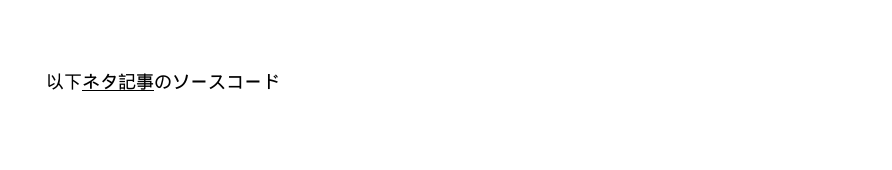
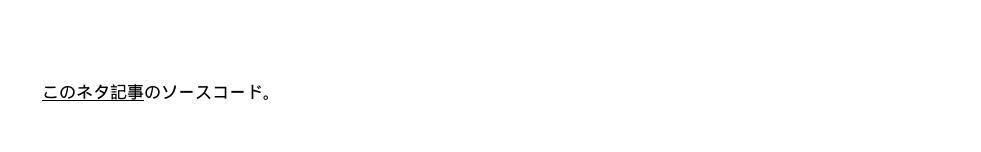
[46,73,82,90] 以下 -> [42,85,76,99] この
(280, 82) none -> [263,95,280,100] 。

